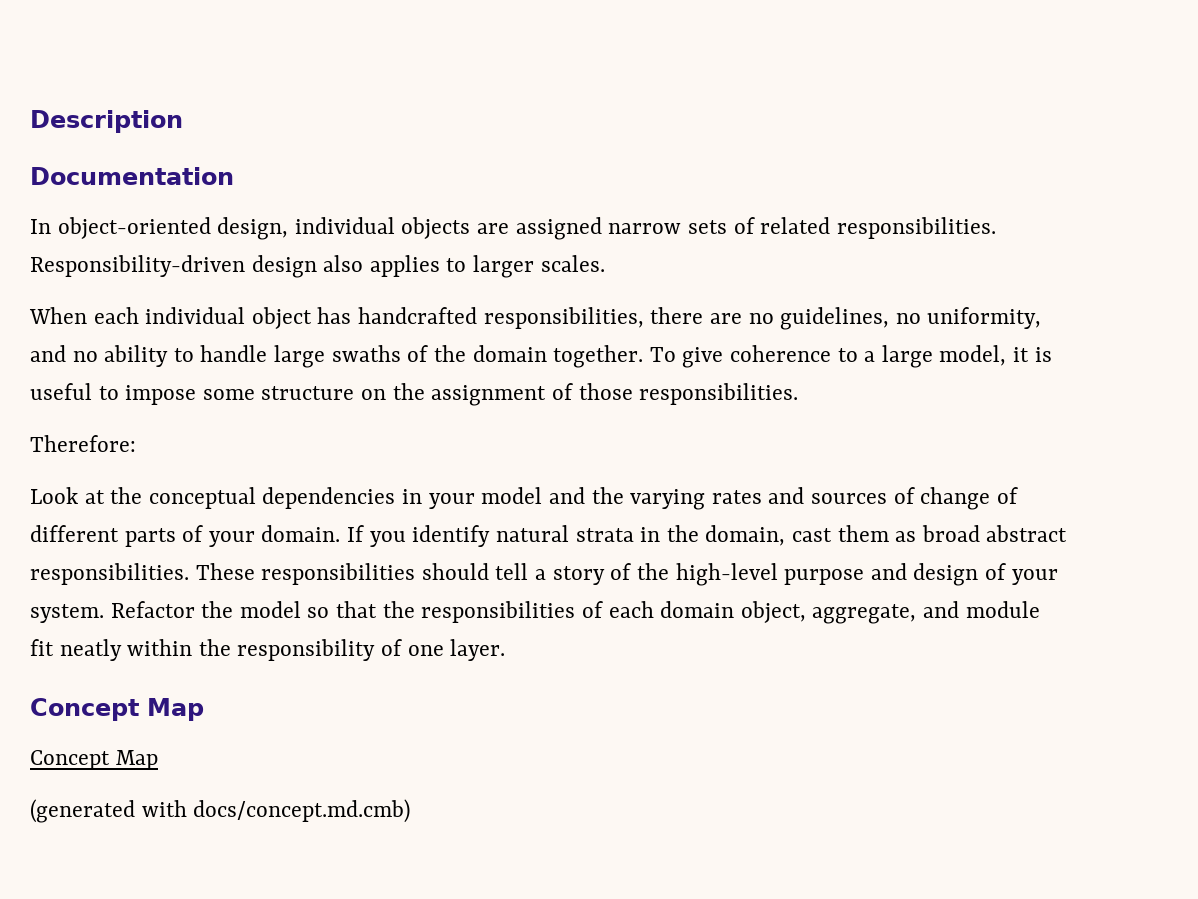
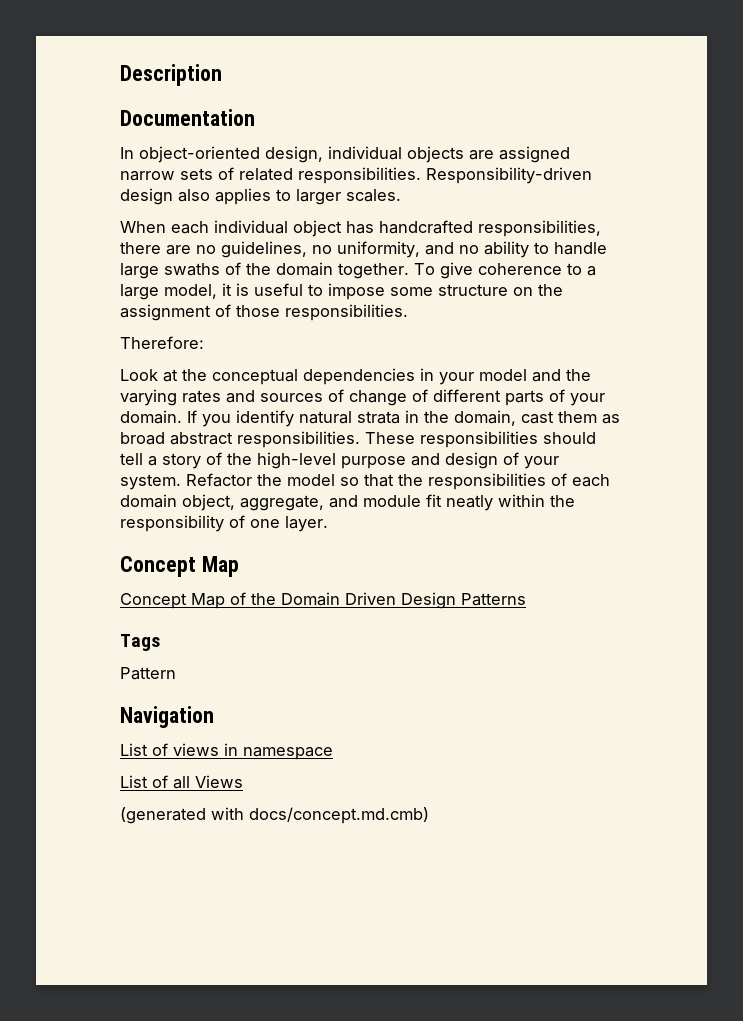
(158, 760) none -> [230,592,526,609] [120,634,160,651] [120,667,176,680] [120,706,214,728] [120,743,333,760] [120,775,243,789] of the Domain Driven Design Patterns // Tags // Pattern // Navigation // List of views in namespace // List of all Views

